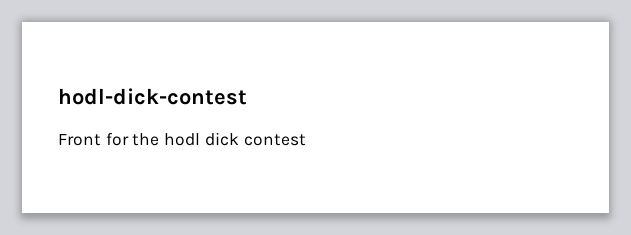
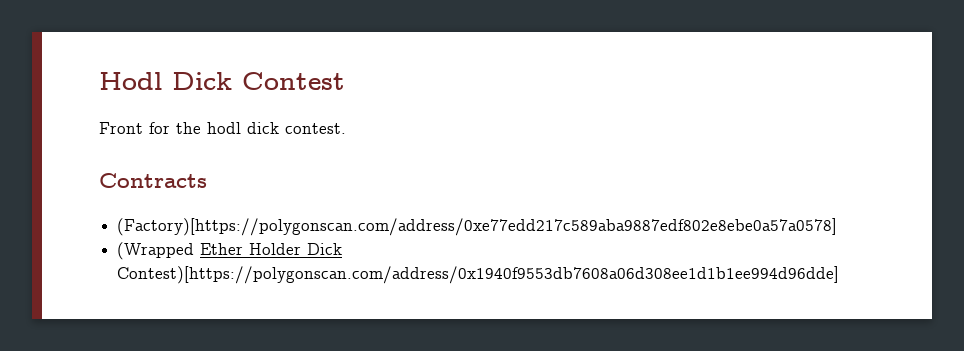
[58,88,247,105] hodl-dick-contest -> [99,72,345,90] Hodl Dick Contest
[243,134,306,146] contest -> [285,123,346,134] [99,173,207,188] [117,218,838,236] [117,242,343,260] [117,266,840,284] contest. // Contracts // (Factory)[https://polygonscan.com/address/0xe77edd217c589aba9887edf802e8ebe0a57a0578] // (Wrapped Ether Holder Dick Contest)[https://polygonscan.com/address/0x1940f9553db7608a06d308ee1d1b1ee994d96dde]

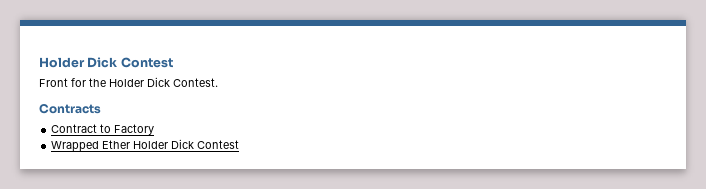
[99,72,162,90] Hodl -> [39,57,85,68] Holder
[207,122,346,134] [99,173,207,188] [117,218,838,236] [117,242,195,260] hodl dick contest. // Contracts // (Factory)[https://polygonscan.com/address/0xe77edd217c589aba9887edf802e8ebe0a57a0578] // (Wrapped -> [109,77,218,87] [39,103,101,114] [51,124,155,135] [51,141,100,152] Holder Dick Contest. // Contracts // Contract to Factory // Wrapped
[117,266,840,284] Contest)[https://polygonscan.com/address/0x1940f9553db7608a06d308ee1d1b1ee994d96dde] -> [197,140,240,149] Contest

